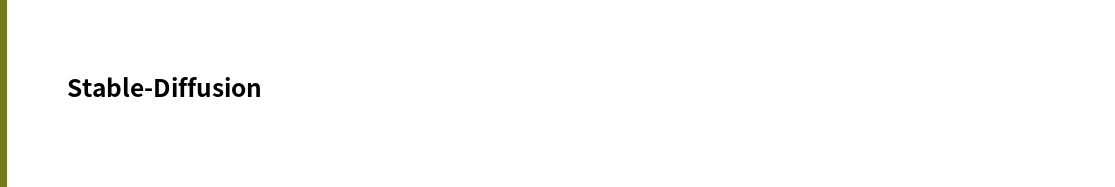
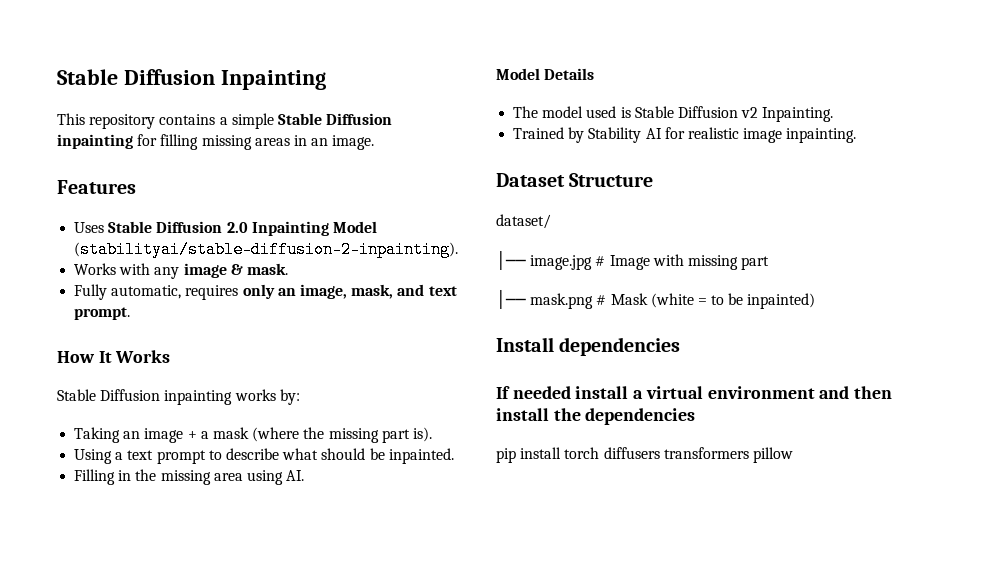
[67,77,262,97] Stable-Diffusion -> [57,69,326,90] [57,113,393,129] [57,134,375,150] [57,180,136,194] [74,221,377,236] [74,241,459,258] [74,263,288,279] [74,284,457,300] [74,307,131,320] [57,350,171,363] [57,389,300,405] [74,427,432,443] [74,448,454,464] [74,469,305,485] [496,68,595,80] [513,106,834,122] [513,127,857,143] [496,173,654,187] [496,214,551,229] [496,250,770,270] [496,289,816,309] [496,337,681,356] [496,386,893,399] [496,408,696,425] [496,447,793,463] Stable Diffusion Inpainting // This repository contains a simple Stable Diffusion inpainting for filling missing areas in an image. // Features // Uses Stable Diffusion 2.0 Inpainting Model (stabilityai/stable-diffusion-2-inpainting). // Works with any image & mask. // Fully automatic, requires only an image, mask, and text prompt. // How It Works // Stable Diffusion inpainting works by: // Taking an image + a mask (where the missing part is). // Using a text prompt to describe what should be inpainted. // Filling in the missing area using AI. // Model Details // The model used is Stable Diffusion v2 Inpainting. // Trained by Stability AI for realistic image inpainting. // Dataset Structure // dataset/ // │── image.jpg # Image with missing part // │── mask.png # Mask (white = to be inpainted) // Install dependencies // If needed install a virtual environment and then install the dependencies // pip install torch diffusers transformers pillow

